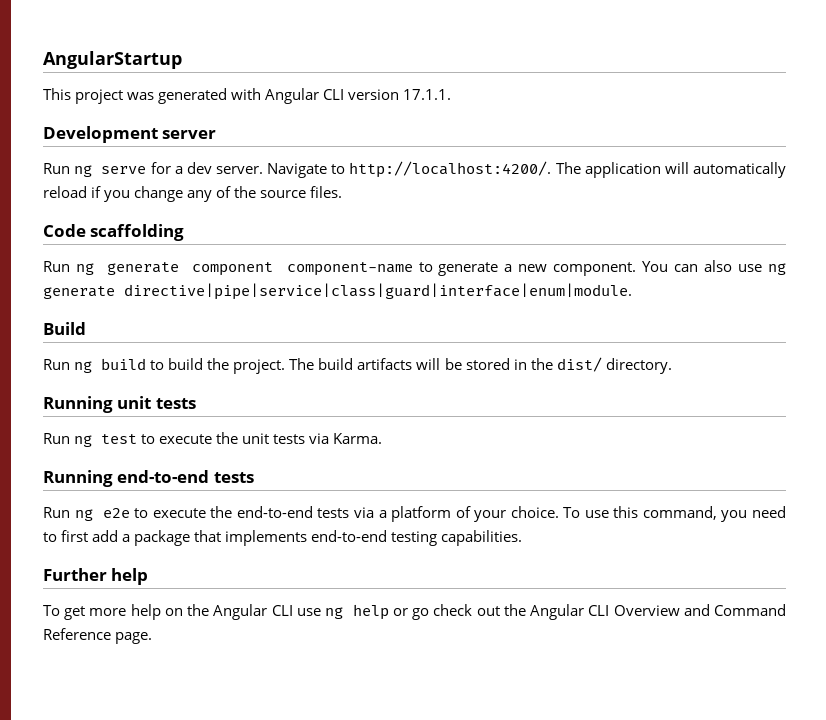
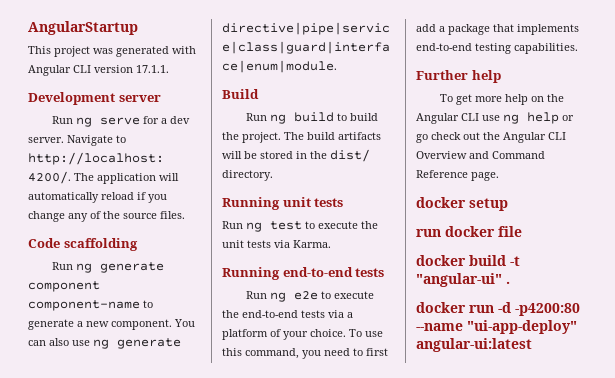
(153, 638) none -> [416,197,508,211] [416,226,522,237] [416,255,520,266] [416,273,510,287] [416,302,580,316] [416,320,577,334] [416,338,532,352] // docker setup // run docker file // docker build -t "angular-ui" . // docker run -d -p4200:80 --name "ui-app-deploy" angular-ui:latest

